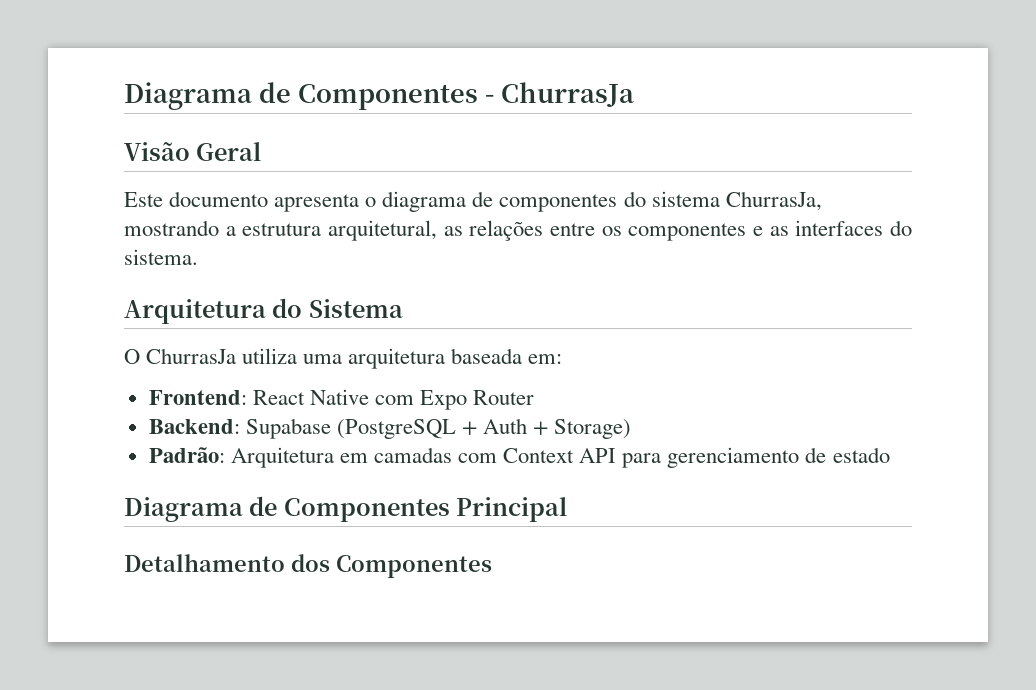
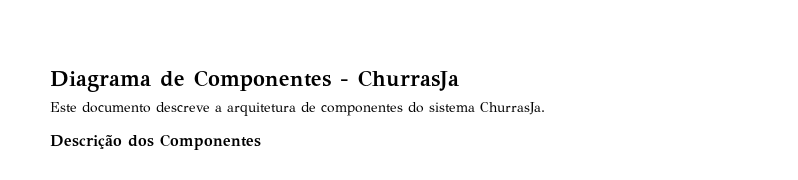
[124,142,262,161] // Visão Geral -> (459, 80) none
[274,191,467,212] apresenta o diagrama -> [156,102,296,116] descreve a arquitetura
[725,191,822,211] [124,220,912,241] [124,249,198,265] [124,298,403,324] [124,348,563,369] [148,389,535,410] [148,418,632,439] [148,447,890,468] [124,496,568,522] [124,554,285,572] ChurrasJa, mostrando a estrutura arquitetural, as relações entre os componentes e as interfaces do sistema. // Arquitetura do Sistema // O ChurrasJa utiliza uma arquitetura baseada em: // Frontend: React Native com Expo Router // Backend: Supabase (PostgreSQL + Auth + Storage) // Padrão: Arquitetura em camadas com Context API para gerenciamento de estado // Diagrama de Componentes Principal // Detalhamento -> [480,102,545,115] [50,134,122,149] ChurrasJa. // Descrição

